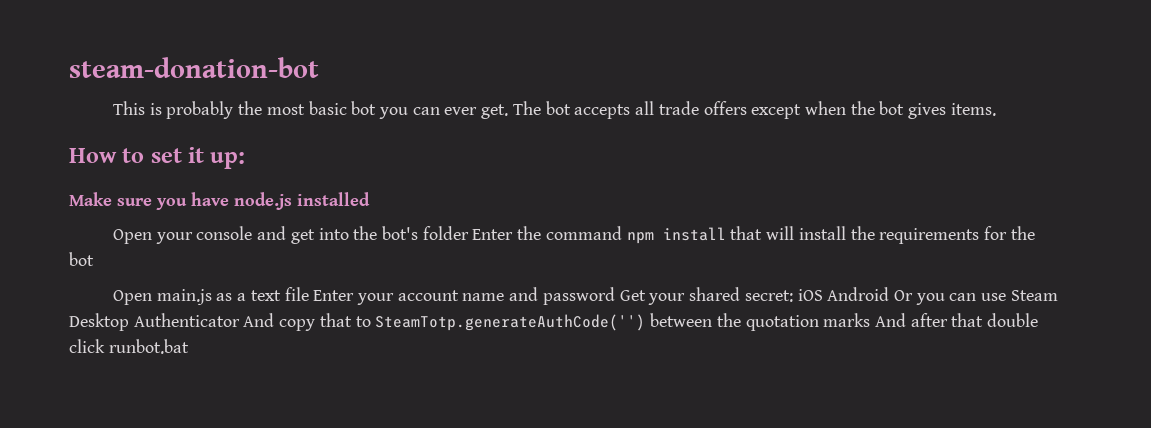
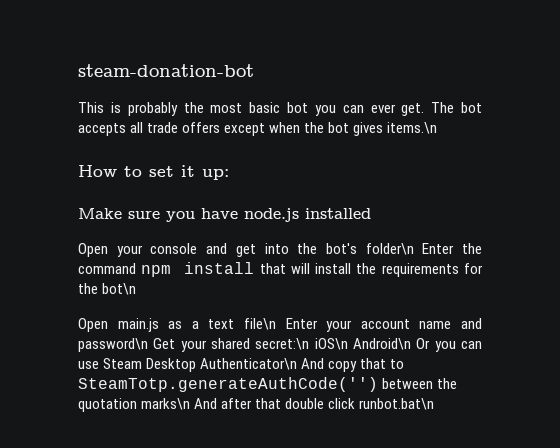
[950,103,996,116] items. -> [387,122,438,134] items.\n
[422,226,469,240] folder -> [365,243,414,255] folder\n
[69,252,94,266] bot -> [102,283,137,295] bot\n
[284,287,309,301] file -> [243,318,276,330] file\n
[542,287,615,305] password -> [78,338,148,352] password\n
[744,287,890,302] secret: iOS Android -> [255,338,412,350] secret:\n iOS\n Android\n
[133,313,240,327] Authenticator -> [200,358,298,370] Authenticator\n
[823,313,871,327] marks -> [141,398,191,410] marks\n
[108,339,189,354] runbot.bat -> [359,398,435,410] runbot.bat\n

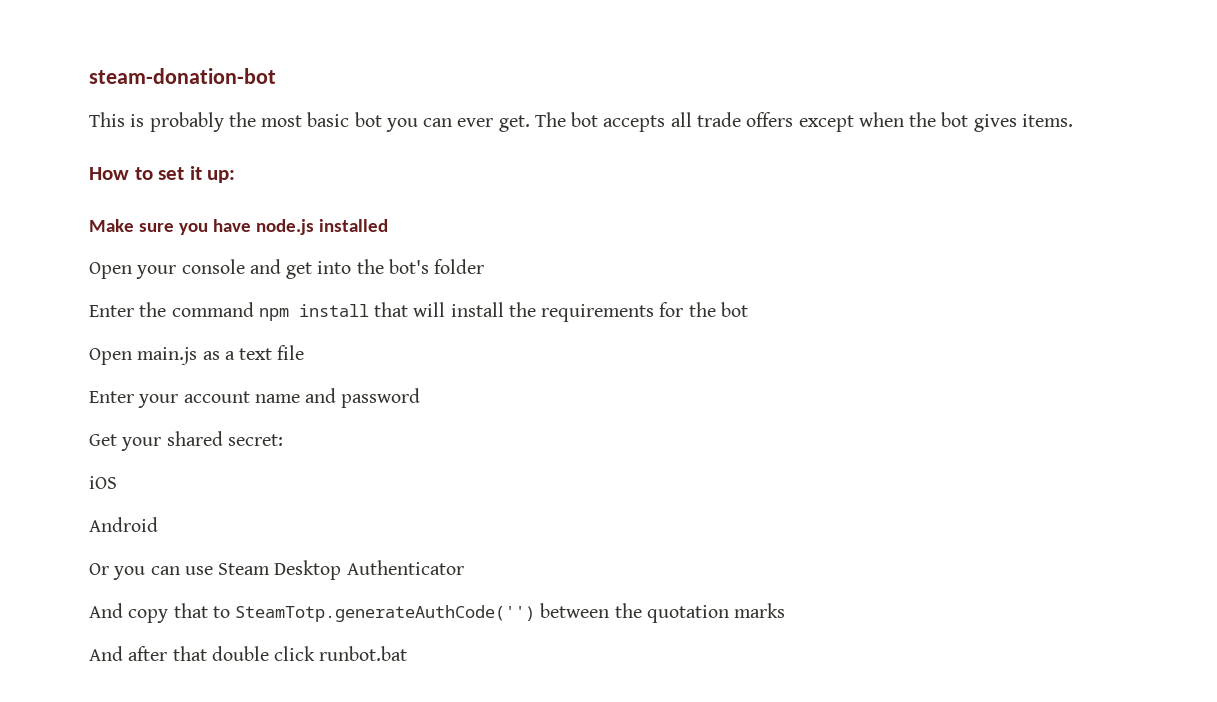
[387,122,438,134] items.\n -> [1021,114,1073,127] items.
[365,243,414,255] folder\n -> [434,259,485,274] folder //
[102,283,137,295] bot\n -> [720,302,748,317] bot
[243,318,276,330] file\n -> [277,345,305,360] file //
[78,338,148,352] password\n -> [341,388,421,408] password //
[255,338,412,350] secret:\n iOS\n Android\n -> [227,434,283,446] [89,476,117,489] [89,517,158,532] secret: // iOS // Android //
[200,358,298,370] Authenticator\n -> [346,560,464,575] Authenticator //
[141,398,191,410] marks\n -> [734,603,786,618] marks //
[359,398,435,410] runbot.bat\n -> [319,646,408,661] runbot.bat

